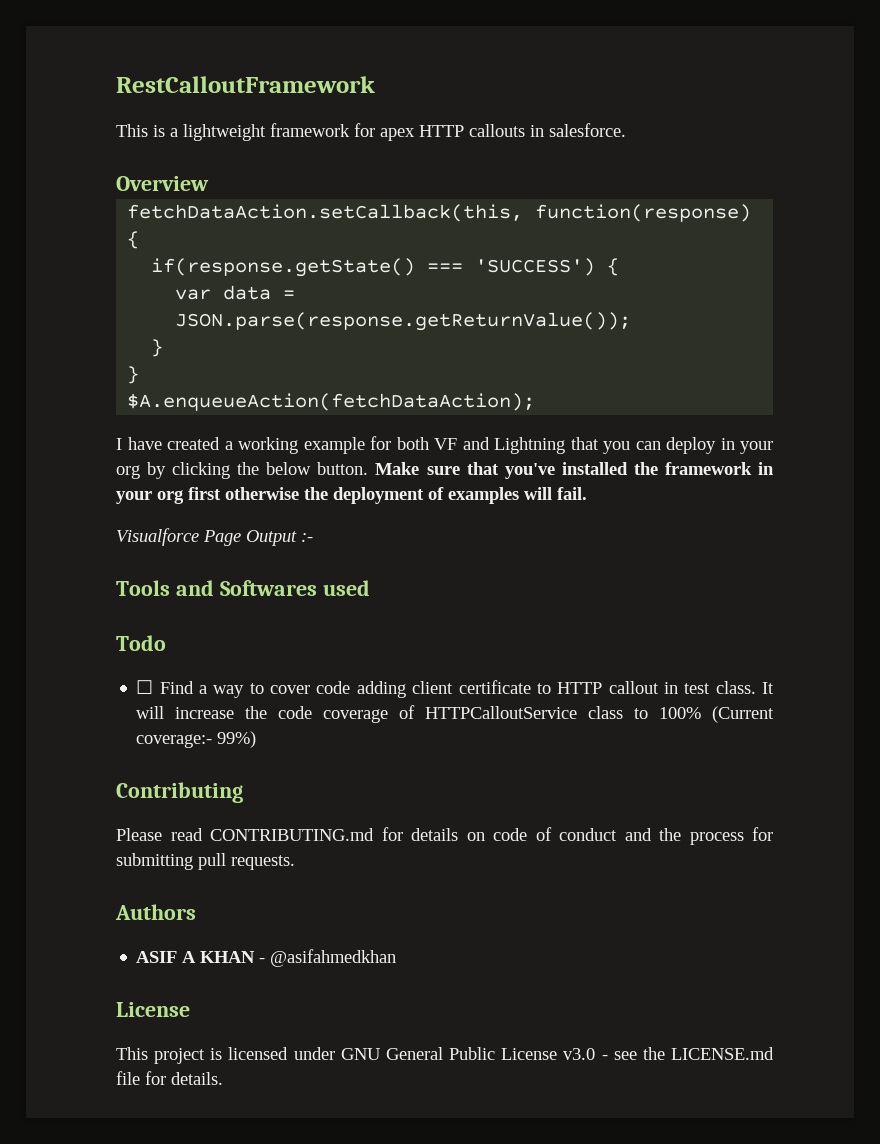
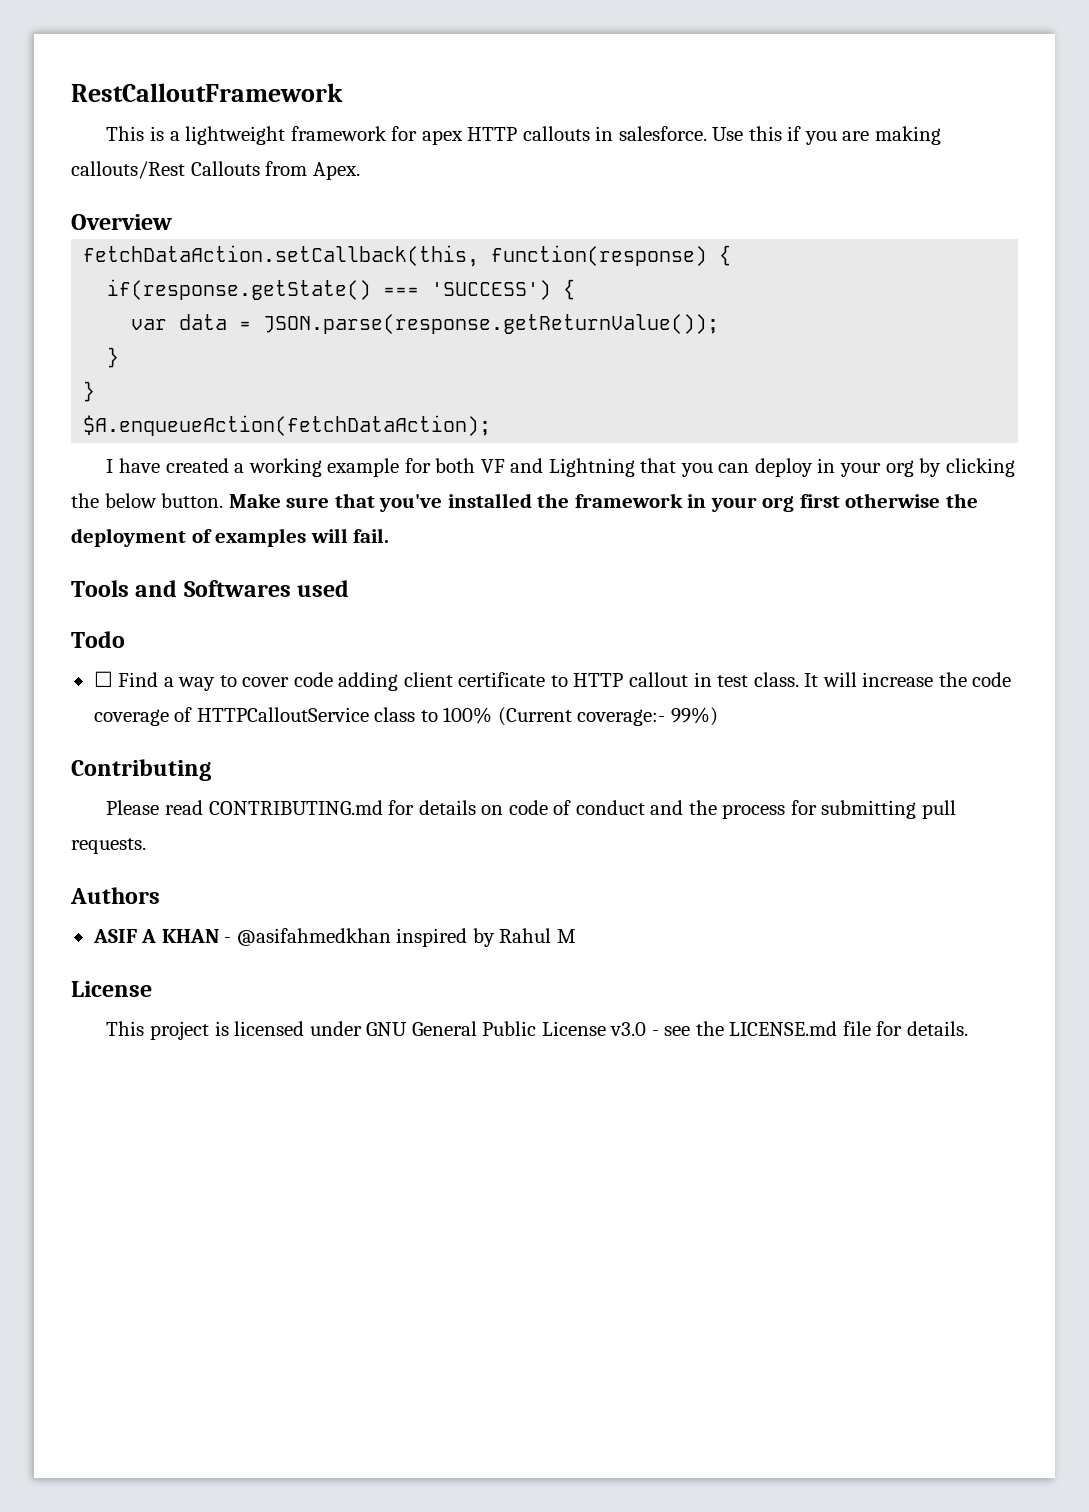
(626, 130) none -> [712,126,942,145] [71,161,360,180] Use this if you are making callouts/Rest Callouts from Apex.
[116,528,313,546] // Visualforce Page Output :- -> (390, 535) none
(397, 958) none -> [396,928,576,947] inspired by Rahul M

